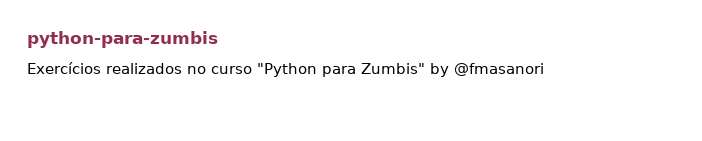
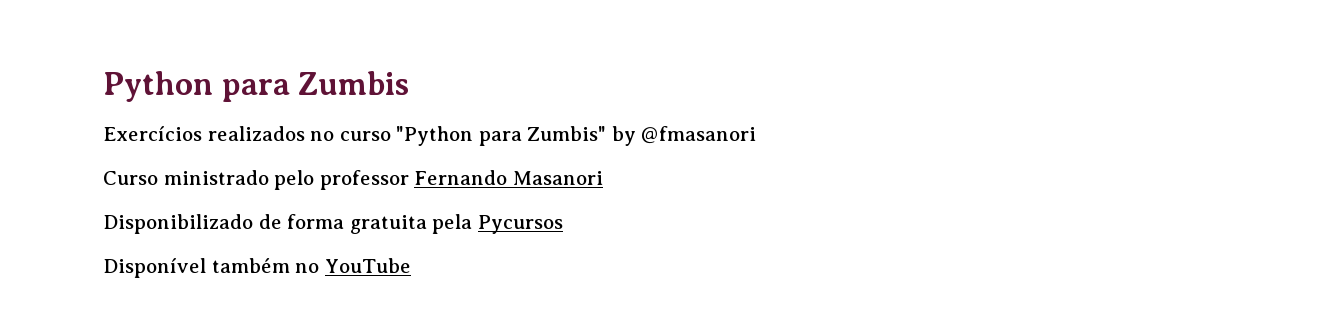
[27,31,218,48] python-para-zumbis -> [103,71,410,102] Python para Zumbis
(544, 69) none -> [103,170,603,190] [103,214,563,234] [103,258,411,278] // Curso ministrado pelo professor Fernando Masanori // Disponibilizado de forma gratuita pela Pycursos // Disponível também no YouTube

